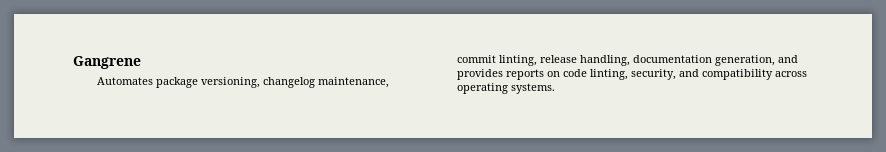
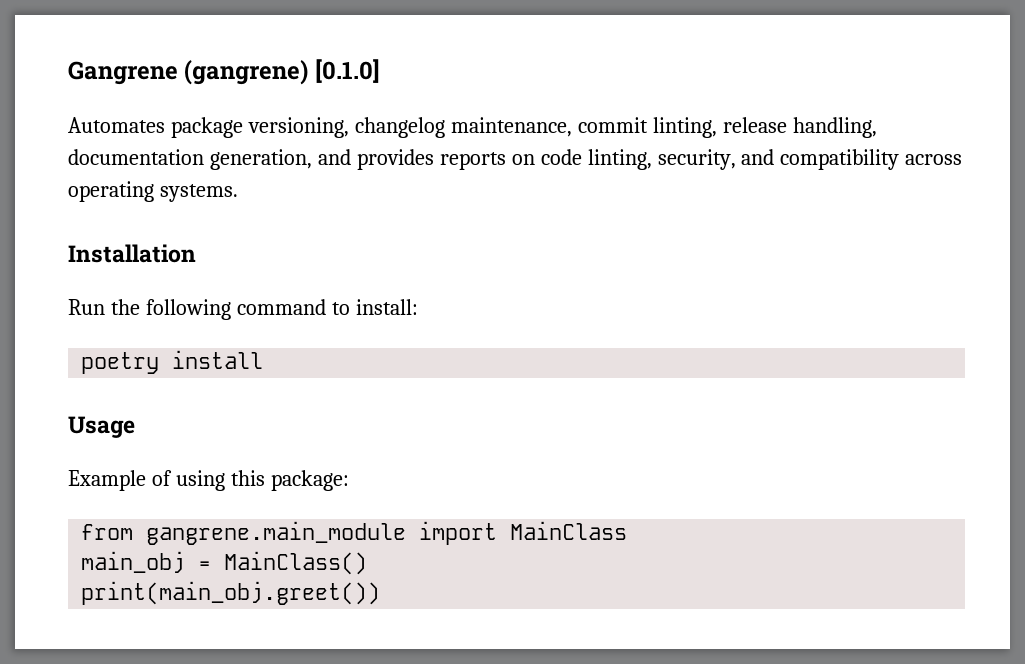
(141, 62) none -> [184,59,380,85] (gangrene) [0.1.0]
(555, 88) none -> [68,244,196,263] [68,299,418,320] [81,350,264,374] [68,416,135,438] [68,470,349,491] [81,521,628,545] [81,551,368,575] [81,581,381,605] // Installation // Run the following command to install: // poetry install // Usage // Example of using this package: // from gangrene.main_module import MainClass // main_obj = MainClass() // print(main_obj.greet())

